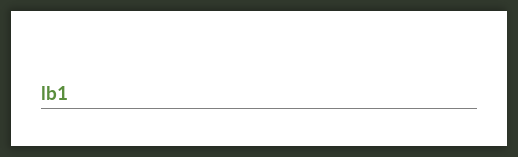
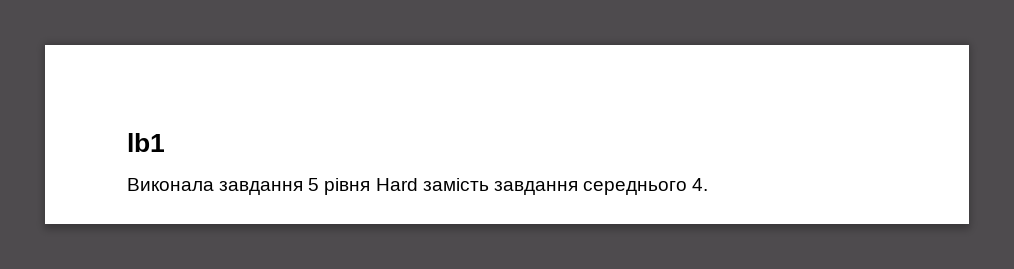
(68, 93) none -> [127,178,709,195] // Виконала завдання 5 рівня Hard замість завдання середнього 4.

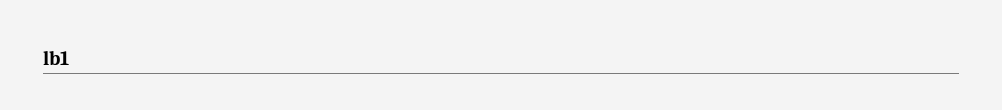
[127,178,709,195] // Виконала завдання 5 рівня Hard замість завдання середнього 4. -> (69, 57) none

